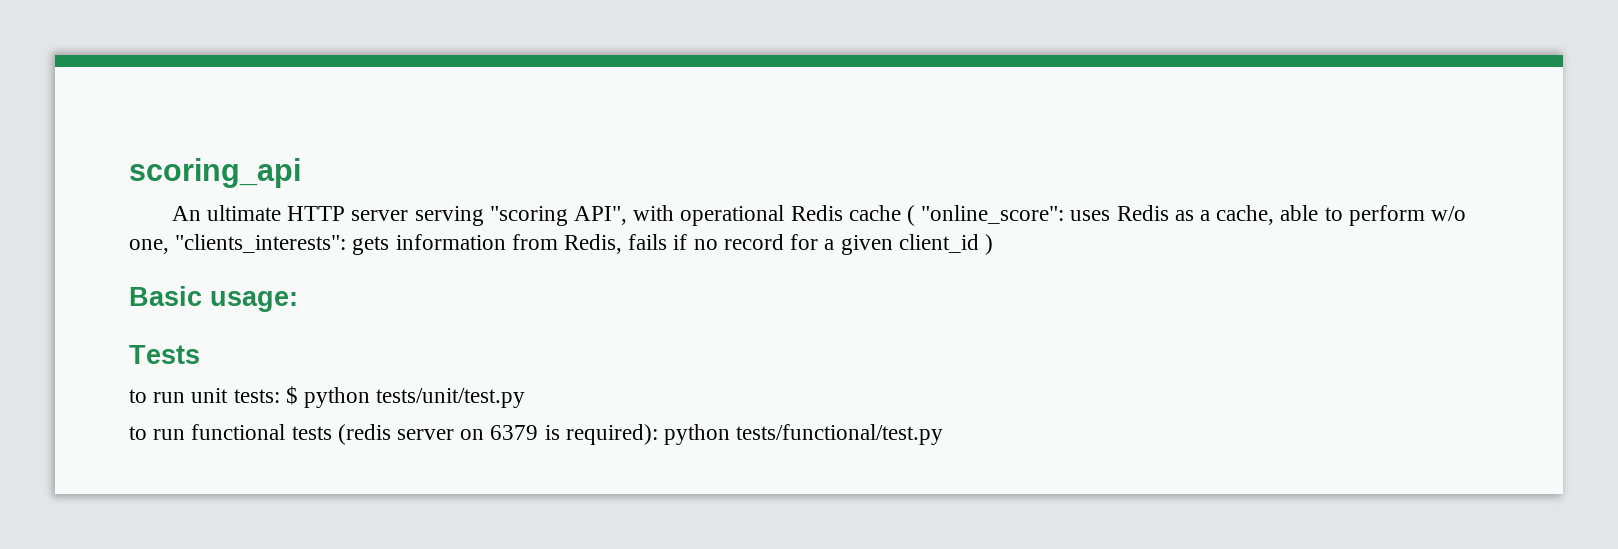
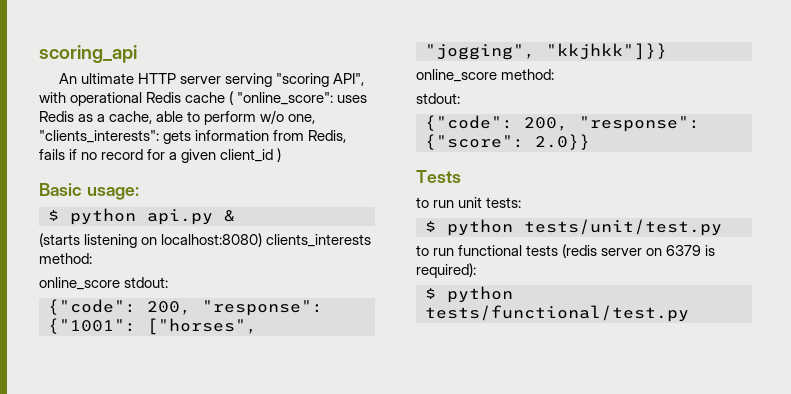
(298, 301) none -> [48,208,235,225] [39,233,372,248] [39,253,92,264] [39,277,169,290] [48,299,323,316] [48,318,257,335] [425,43,667,60] [416,69,555,82] [416,93,460,104] [425,115,700,132] [425,134,590,150] // $ python api.py & // (starts listening on localhost:8080) clients_interests method: // online_score stdout: // {"code": 200, "response": {"1001": ["horses", "jogging", "kkjhkk"]}} // online_score method: // stdout: // {"code": 200, "response": {"score": 2.0}}
(280, 396) none -> (522, 202) //
(658, 434) none -> [425,288,436,299] // $

